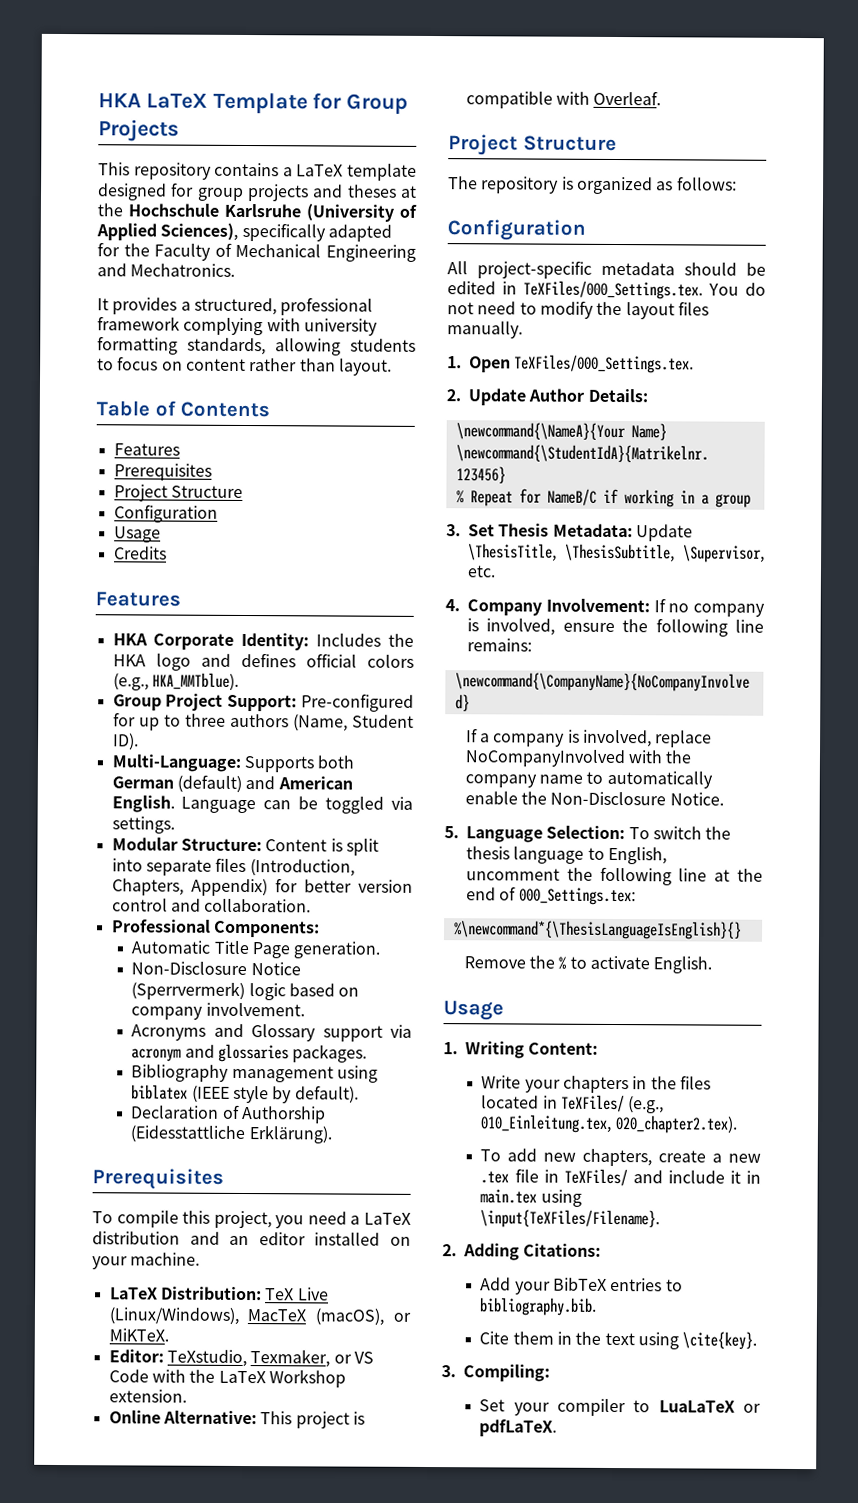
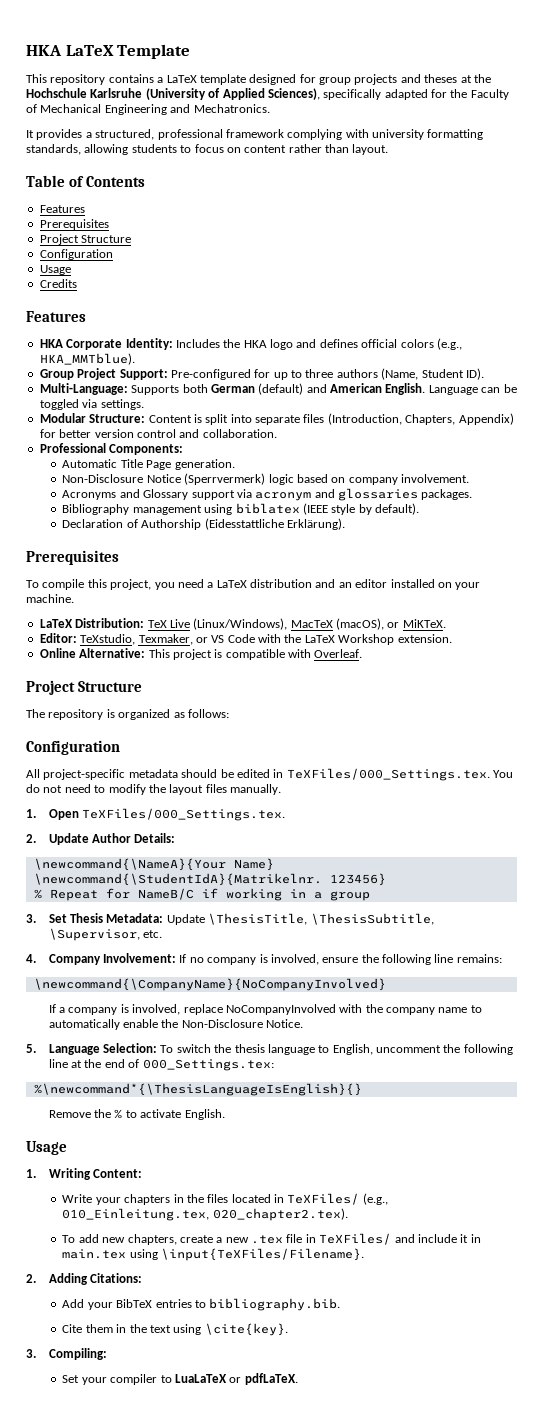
[312,93,409,115] [98,119,179,142] for Group Projects -> (191, 51) none

